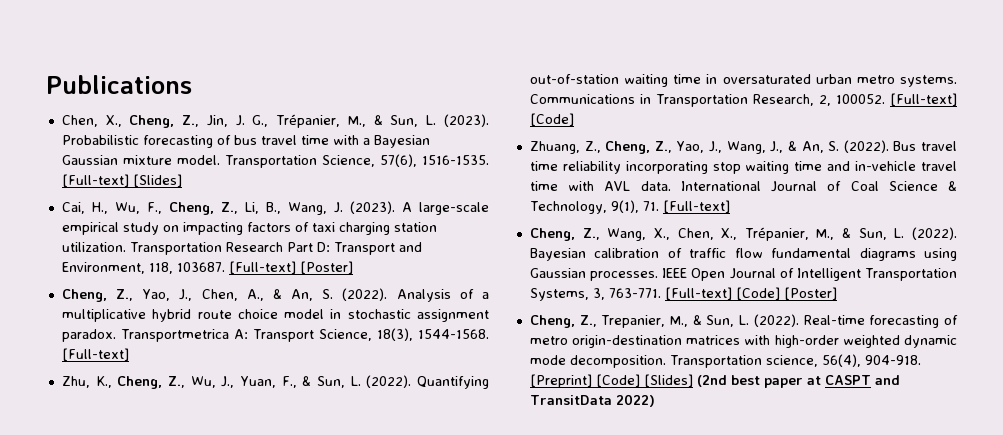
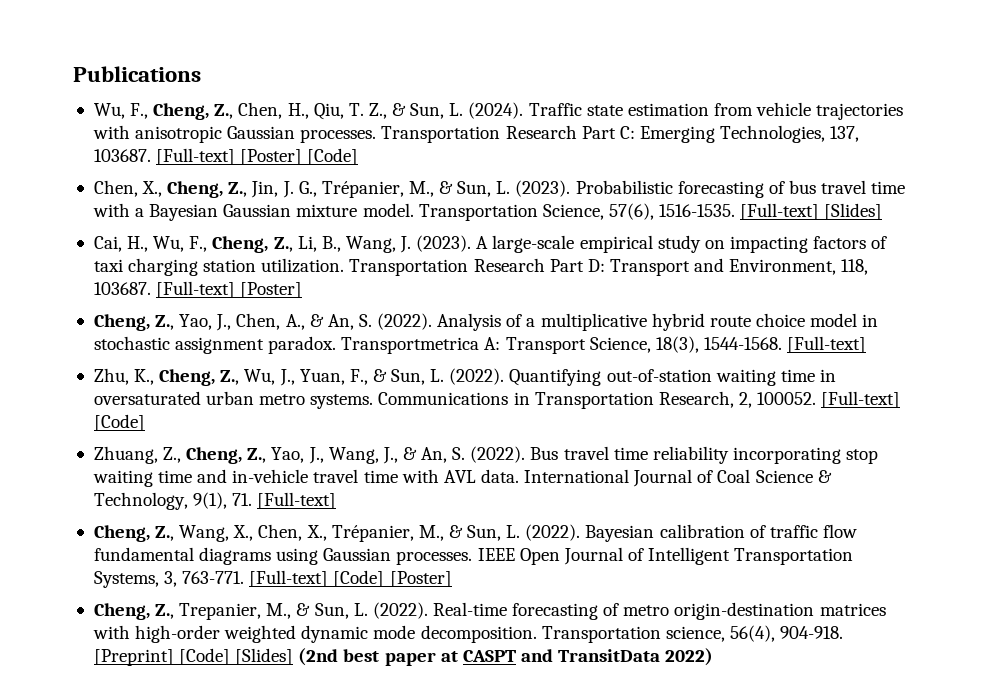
(192, 84) none -> [93,102,904,120] [92,125,860,143] [93,148,359,165] // Wu, F., Cheng, Z., Chen, H., Qiu, T. Z., & Sun, L. (2024). Traffic state estimation from vehicle trajectories with anisotropic Gaussian processes. Transportation Research Part C: Emerging Technologies, 137, 103687. [Full-text] [Poster] [Code]

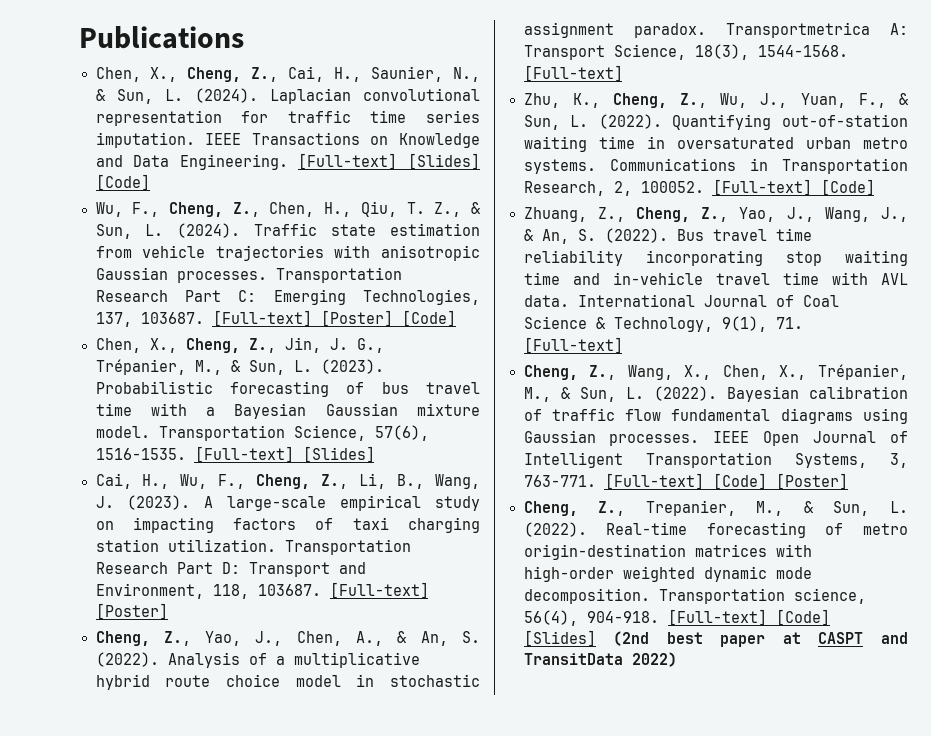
(201, 74) none -> [95,66,480,82] [95,88,480,104] [95,110,480,126] [95,132,480,148] [95,153,480,170] [95,174,150,191] // Chen, X., Cheng, Z., Cai, H., Saunier, N., & Sun, L. (2024). Laplacian convolutional representation for traffic time series imputation. IEEE Transactions on Knowledge and Data Engineering. [Full-text] [Slides] [Code]
[93,649,174,666] [Preprint] -> [667,609,767,626] [Full-text]

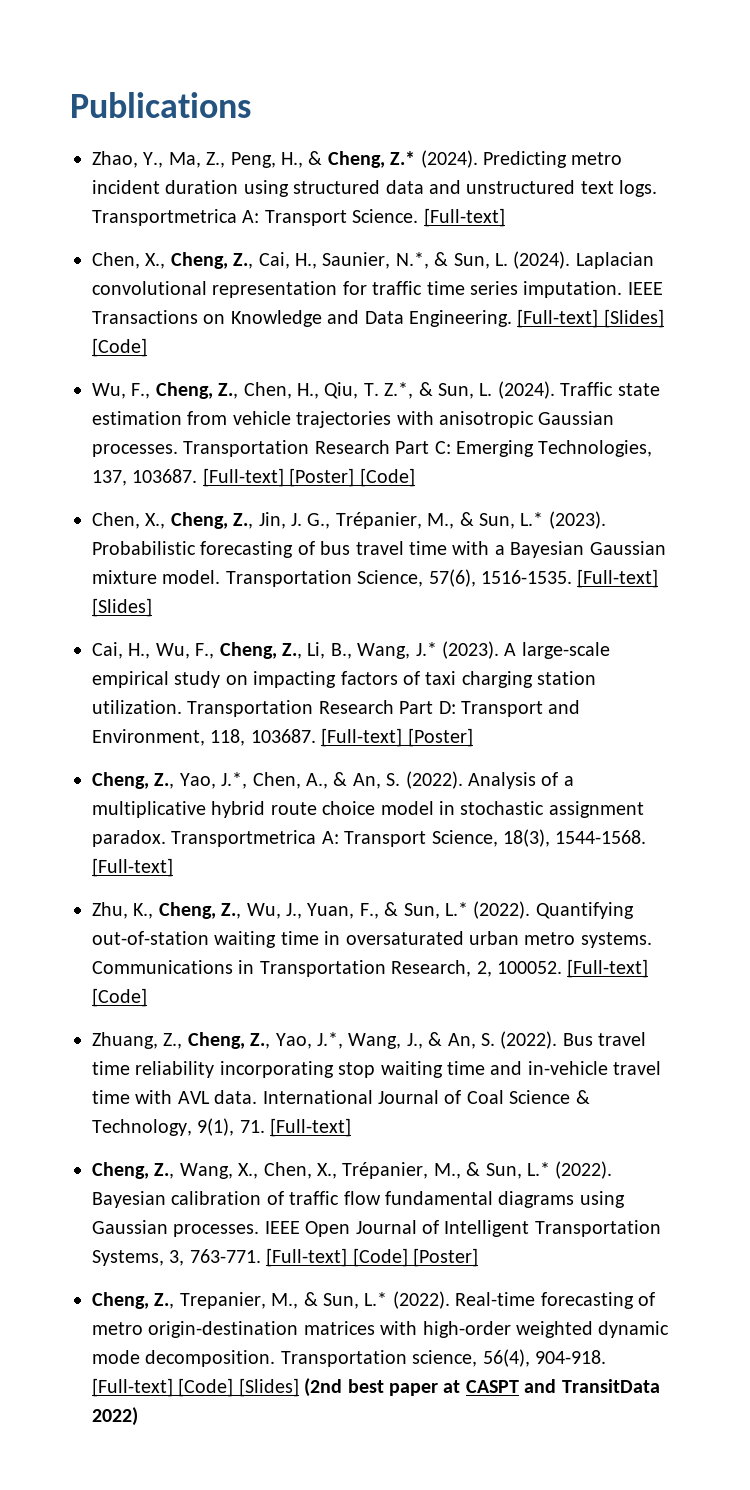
(244, 37) none -> [92,150,623,168] [92,180,658,197] [92,208,505,227] // Zhao, Y., Ma, Z., Peng, H., & Cheng, Z.* (2024). Predicting metro incident duration using structured data and unstructured text logs. Transportmetrica A: Transport Science. [Full-text]
[453,67,480,82] N., -> [395,252,429,269] N.*,
[434,202,462,217] Z., -> [384,382,414,399] Z.*,
[293,360,312,372] L. -> [520,512,544,526] L.*
[95,496,114,508] J. -> [415,642,437,656] J.*
[255,631,283,646] J., -> [221,772,248,789] J.*,
[570,115,589,127] L. -> [444,902,468,916] L.*
[786,207,814,222] J., -> [317,1032,343,1049] J.*,
[625,387,644,399] L. -> [526,1162,550,1176] L.*
[890,501,908,513] L. -> [364,1292,388,1306] L.*

